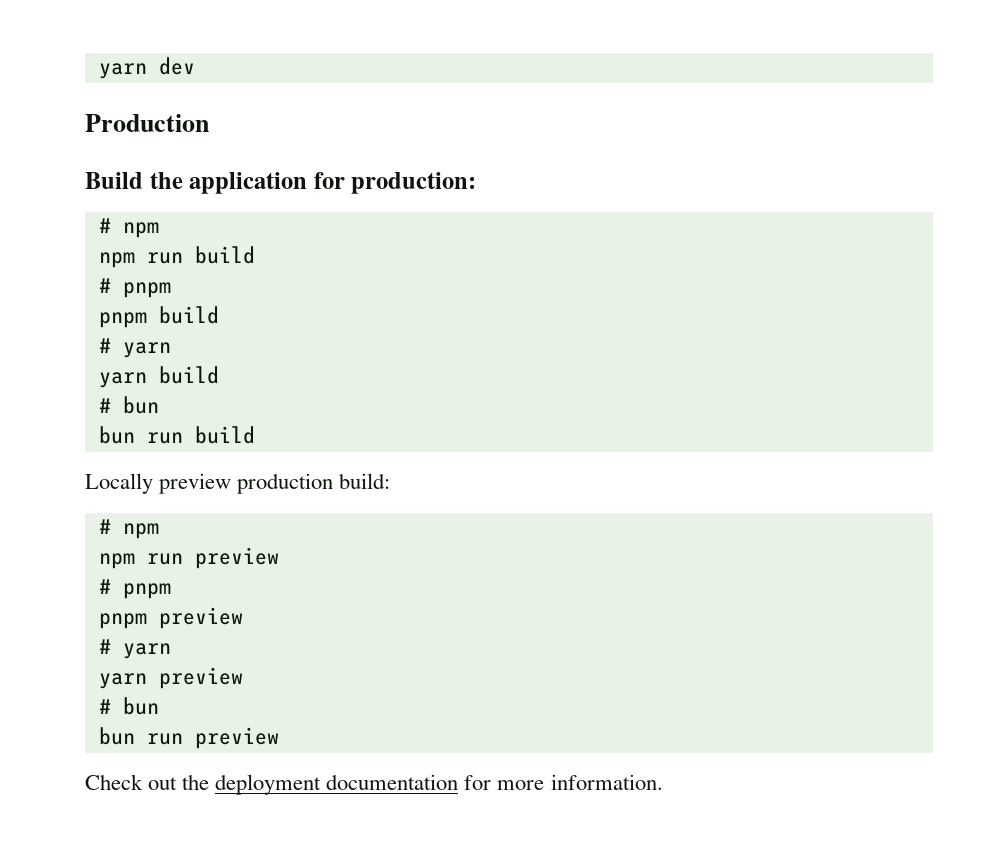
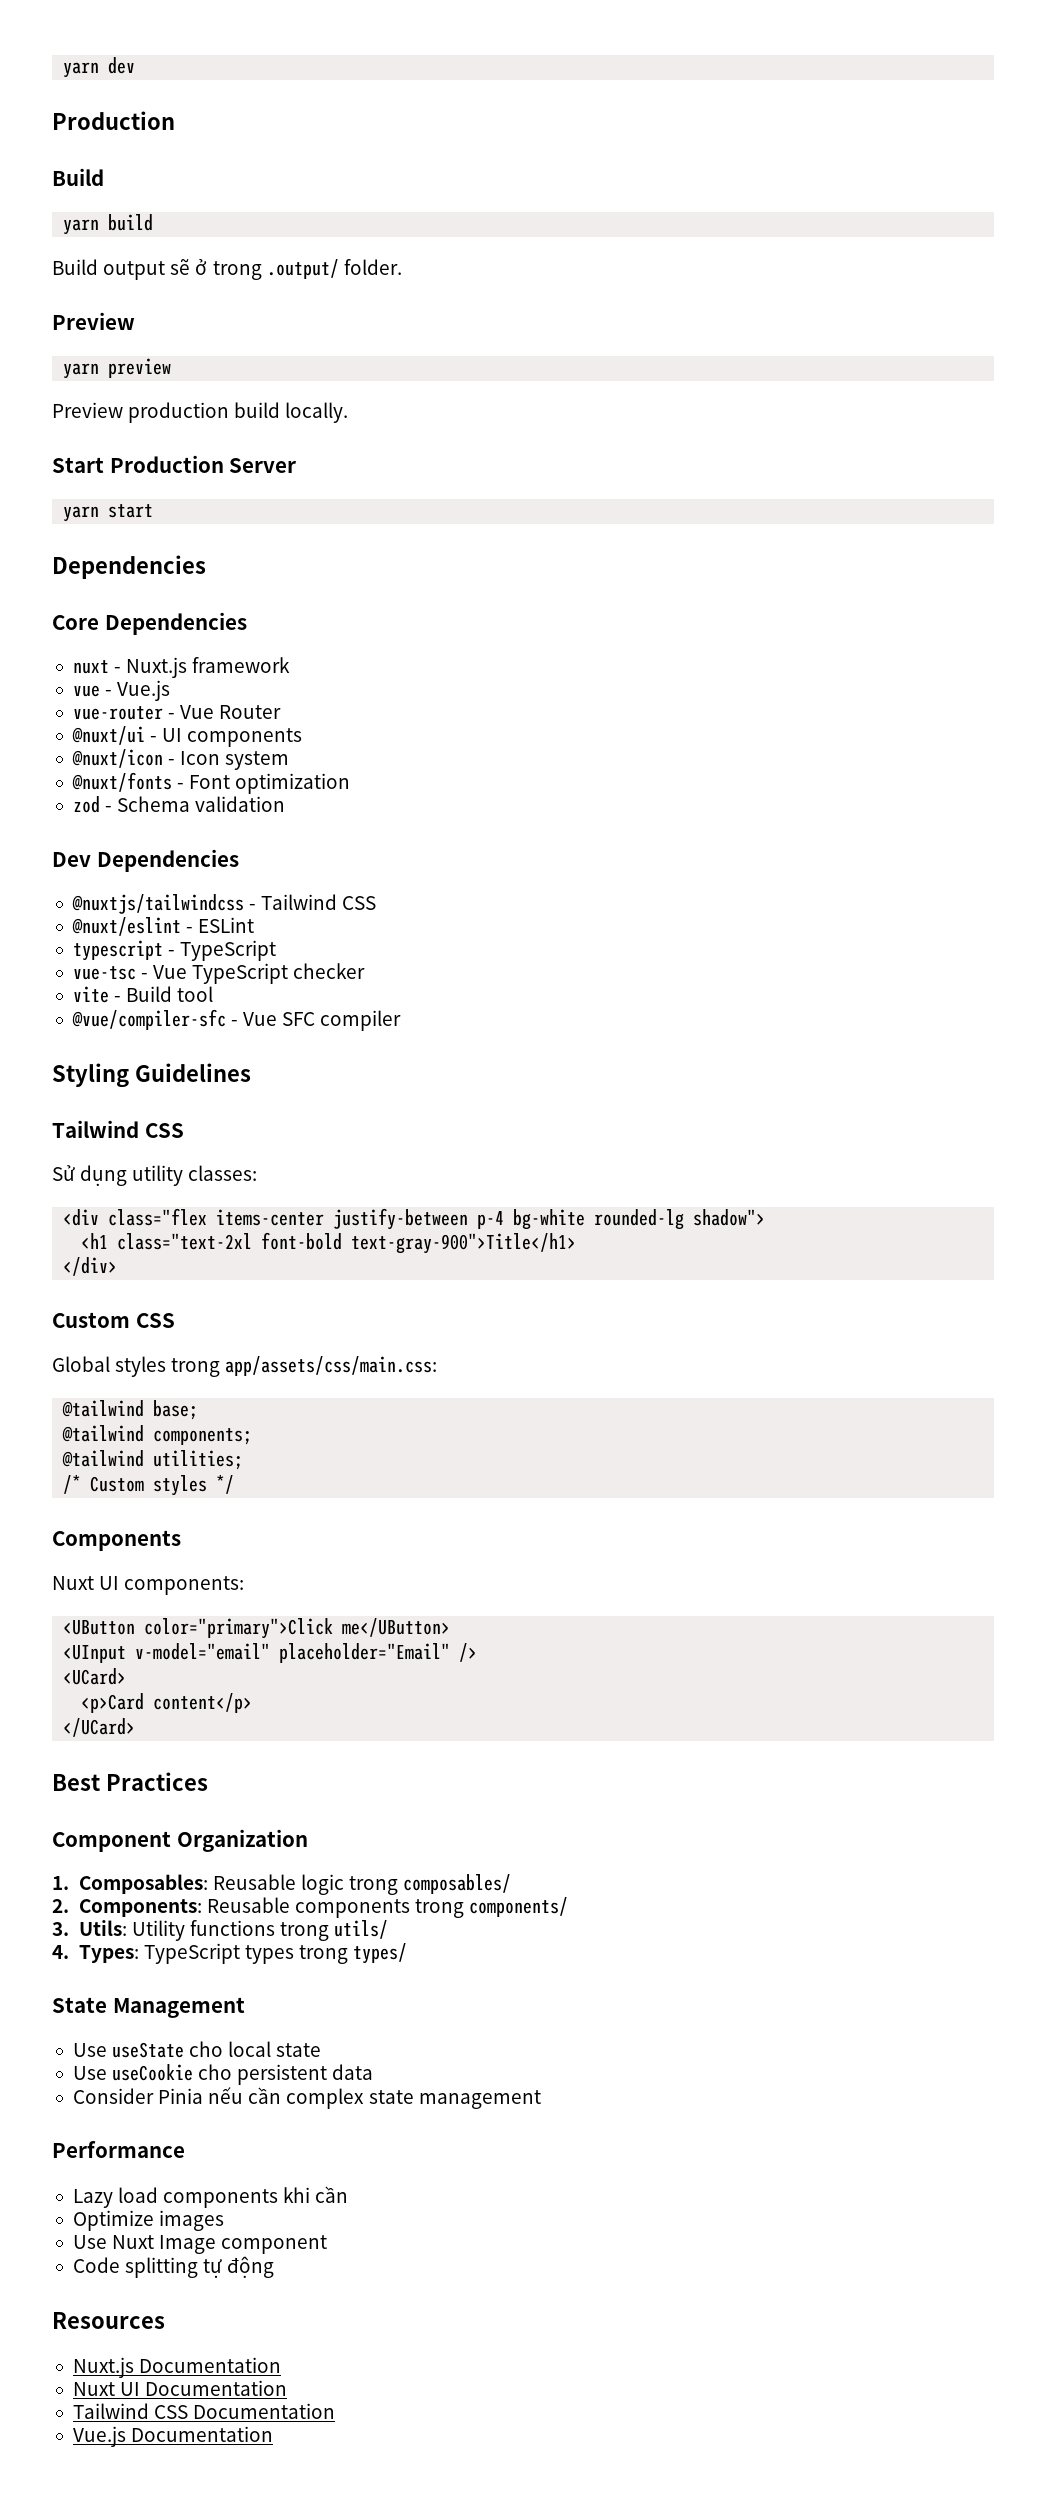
[149,172,477,194] [98,218,159,238] [98,246,255,268] [98,278,171,298] [98,306,219,328] [98,338,171,358] [98,366,219,388] [98,396,159,414] [98,426,255,444] [85,473,391,494] [98,519,159,539] [98,547,279,569] [98,579,171,599] [98,607,243,629] [98,639,171,659] [98,667,243,689] [98,697,159,715] [98,727,279,749] [85,774,663,795] the application for production: // # npm // npm run build // # pnpm // pnpm build // # yarn // yarn build // # bun // bun run build // Locally preview production build: // # npm // npm run preview // # pnpm // pnpm preview // # yarn // yarn preview // # bun // bun run preview // Check out the deployment documentation for more information. -> [63,214,154,235] [52,258,402,280] [52,312,135,330] [63,358,172,379] [52,402,349,423] [52,455,297,473] [63,504,154,522] [52,555,206,579] [52,612,247,635] [72,657,291,678] [72,680,171,701] [72,705,282,720] [71,726,303,747] [71,749,290,770] [71,772,351,794] [72,796,286,813] [52,849,239,872] [71,894,377,914] [71,917,255,936] [72,940,277,961] [72,963,366,984] [72,986,214,1003] [71,1009,402,1031] [52,1063,251,1088] [52,1120,184,1138] [52,1165,258,1186] [63,1208,766,1230] [81,1232,577,1254] [63,1257,118,1276] [52,1312,175,1328] [52,1356,438,1377] [62,1400,199,1420] [62,1425,253,1445] [62,1450,244,1470] [63,1475,235,1496] [52,1530,181,1551] [52,1576,245,1595] [63,1618,451,1639] [63,1643,478,1663] [63,1668,127,1685] [81,1693,253,1713] [63,1718,136,1737] [52,1772,208,1791] [52,1829,308,1852] [52,1874,512,1895] [52,1897,569,1918] [52,1920,389,1941] [52,1943,408,1964] [52,1997,245,2018] [72,2041,322,2058] [72,2064,374,2085] [72,2087,541,2109] [52,2141,185,2158] [72,2186,349,2208] [72,2210,225,2231] [72,2235,328,2254] [72,2256,275,2278] [52,2312,165,2329] [72,2357,282,2378] [72,2380,288,2396] [72,2403,336,2419] [72,2426,274,2447] // yarn build // Build output sẽ ở trong .output/ folder. // Preview // yarn preview // Preview production build locally. // Start Production Server // yarn start // Dependencies // Core Dependencies // nuxt - Nuxt.js framework // vue - Vue.js // vue-router - Vue Router // @nuxt/ui - UI components // @nuxt/icon - Icon system // @nuxt/fonts - Font optimization // zod - Schema validation // Dev Dependencies // @nuxtjs/tailwindcss - Tailwind CSS // @nuxt/eslint - ESLint // typescript - TypeScript // vue-tsc - Vue TypeScript checker // vite - Build tool // @vue/compiler-sfc - Vue SFC compiler // Styling Guidelines // Tailwind CSS // Sử dụng utility classes: // <div class="flex items-center justify-between p-4 bg-white rounded-lg shadow"> // <h1 class="text-2xl font-bold text-gray-900">Title</h1> // </div> // Custom CSS // Global styles trong app/assets/css/main.css: // @tailwind base; // @tailwind components; // @tailwind utilities; // /* Custom styles */ // Components // Nuxt UI components: // <UButton color="primary">Click me</UButton> // <UInput v-model="email" placeholder="Email" /> // <UCard> // <p>Card content</p> // </UCard> // Best Practices // Component Organization // 1. Composables: Reusable logic trong composables/ // 2. Components: Reusable components trong components/ // 3. Utils: Utility functions trong utils/ // 4. Types: TypeScript types trong types/ // State Management // Use useState cho local state // Use useCookie cho persistent data // Consider Pinia nếu cần complex state management // Performance // Lazy load components khi cần // Optimize images // Use Nuxt Image component // Code splitting tự động // Resources // Nuxt.js Documentation // Nuxt UI Documentation // Tailwind CSS Documentation // Vue.js Documentation

